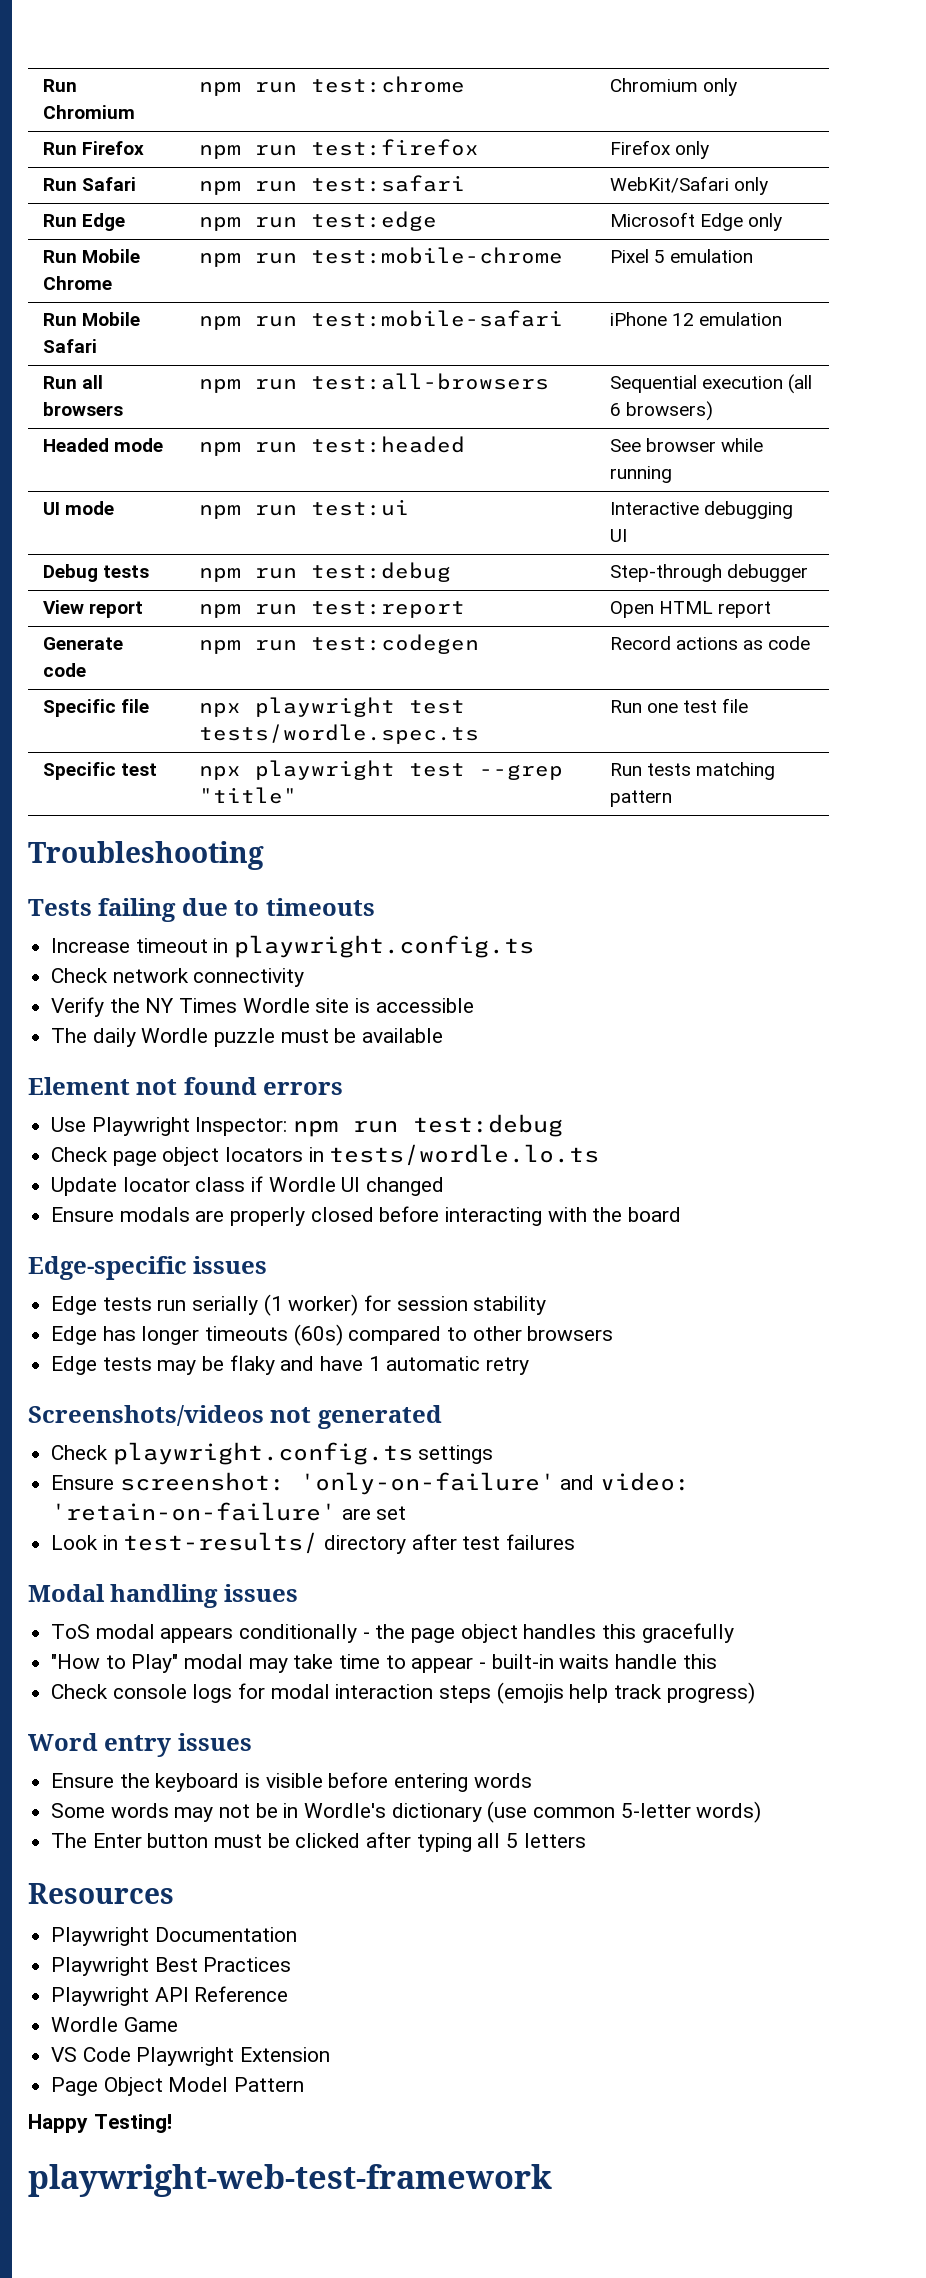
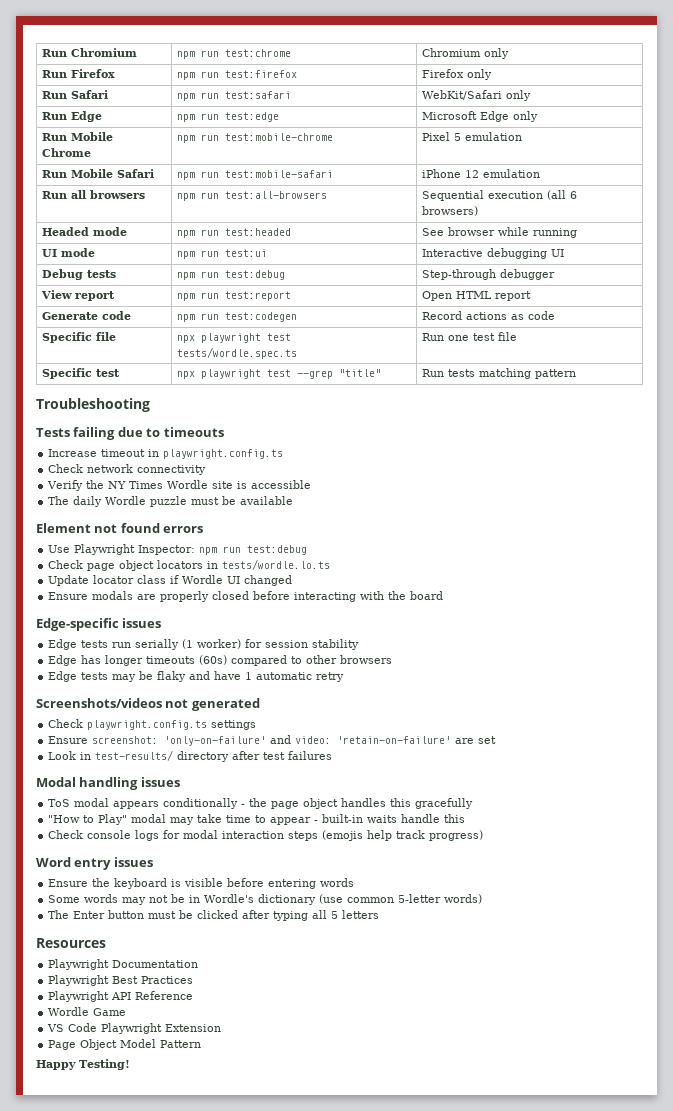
[28,2164,552,2197] // playwright-web-test-framework -> (130, 1064) none

